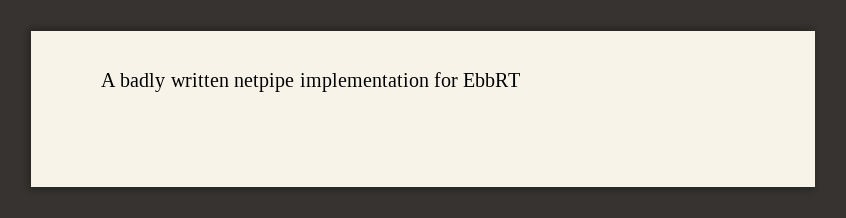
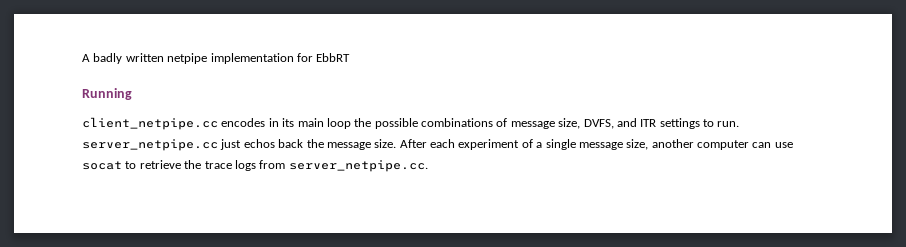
(521, 80) none -> [82,88,132,100] [82,117,740,130] [82,139,793,151] [82,160,428,172] // Running // client_netpipe.cc encodes in its main loop the possible combinations of message size, DVFS, and ITR settings to run. server_netpipe.cc just echos back the message size. After each experiment of a single message size, another computer can use socat to retrieve the trace logs from server_netpipe.cc.

